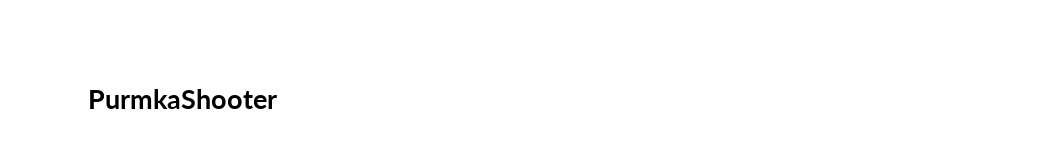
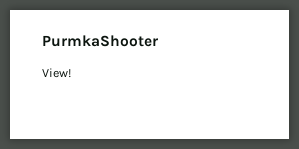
(277, 99) none -> [42,68,71,78] // View!

